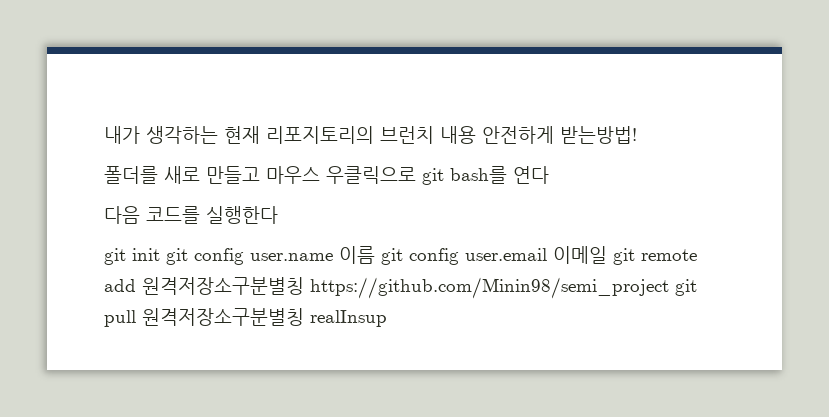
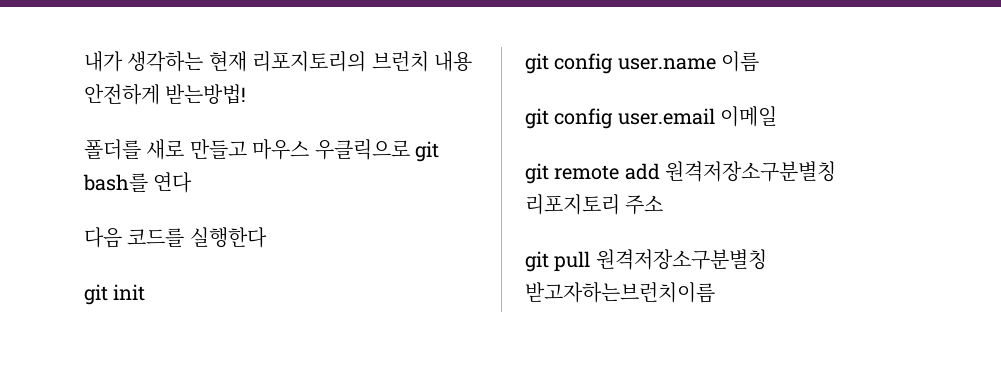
(160, 254) none -> (146, 292) //
(375, 255) none -> (760, 61) //
(607, 255) none -> (778, 116) //
[310,277,669,299] https://github.com/Minin98/semi_project -> [525,194,664,215] 리포지토리 주소 //
[310,310,387,327] realInsup -> [525,282,715,303] 받고자하는브런치이름

